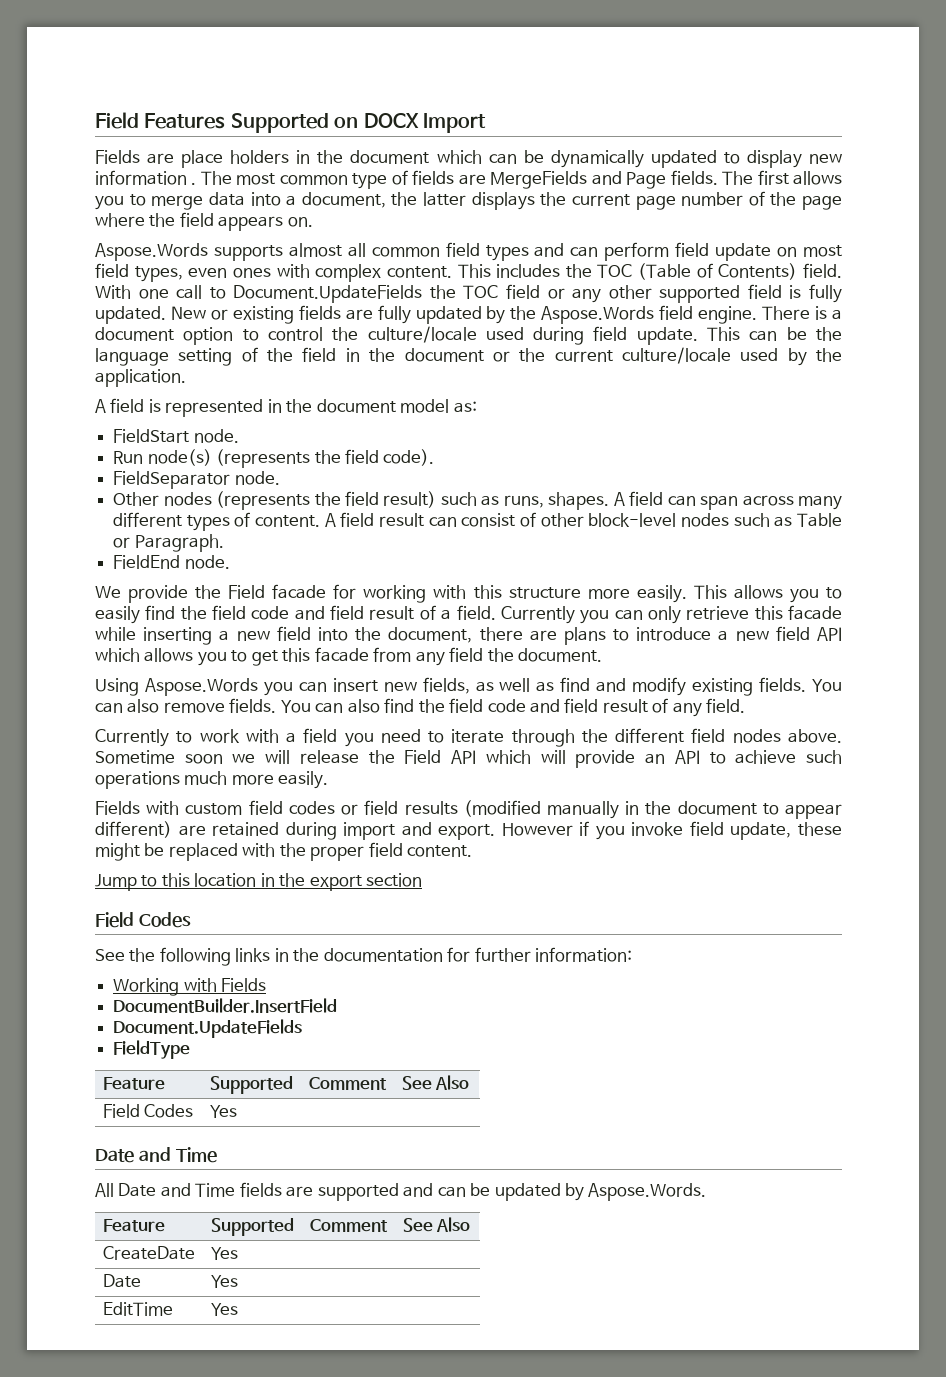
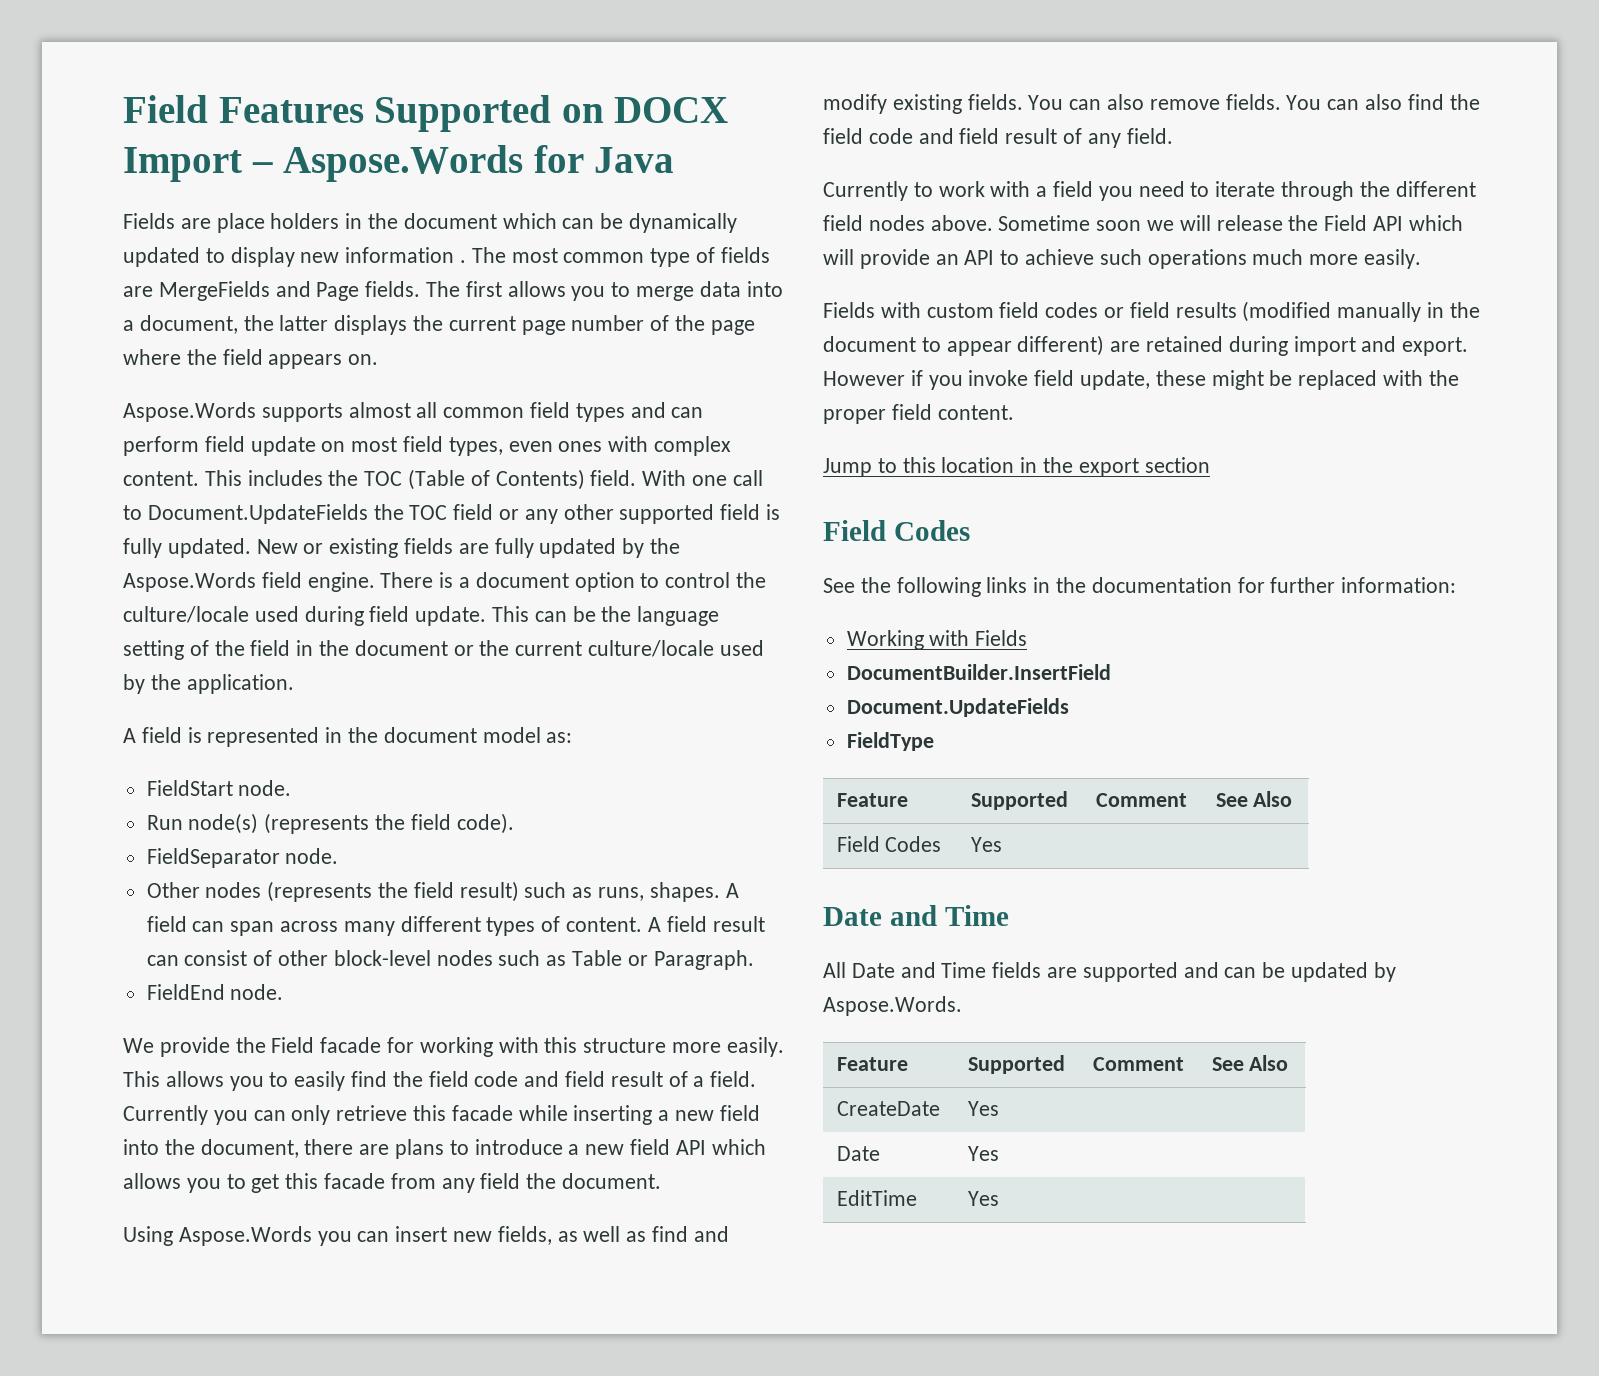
(486, 123) none -> [251,145,675,182] – Aspose.Words for Java

